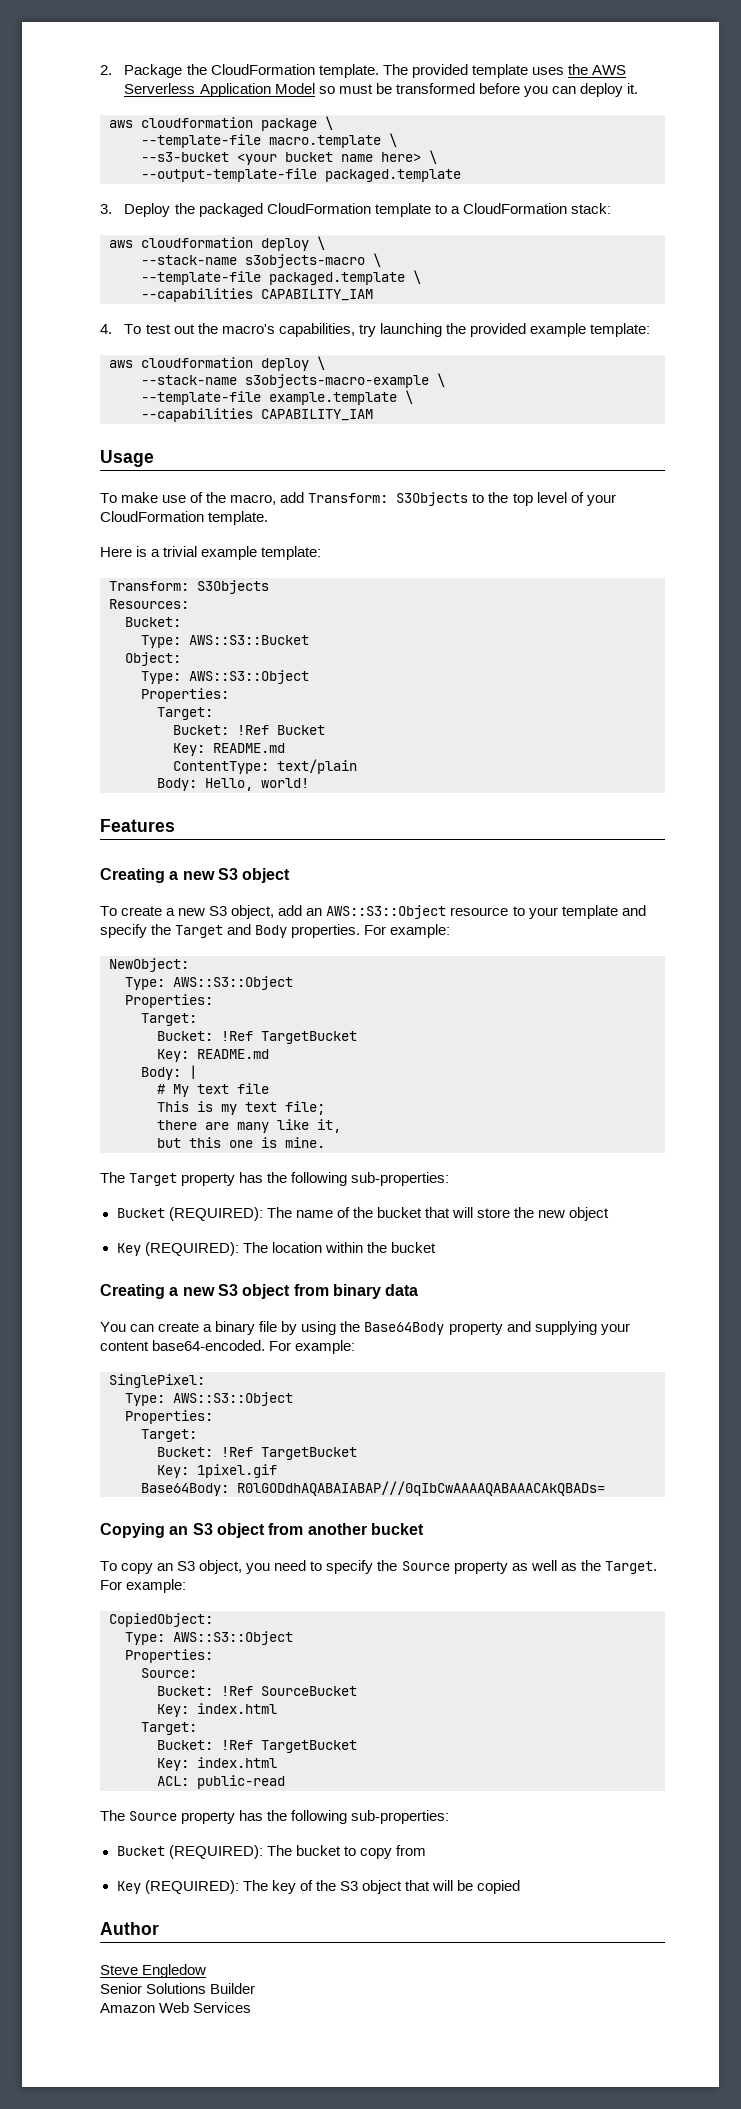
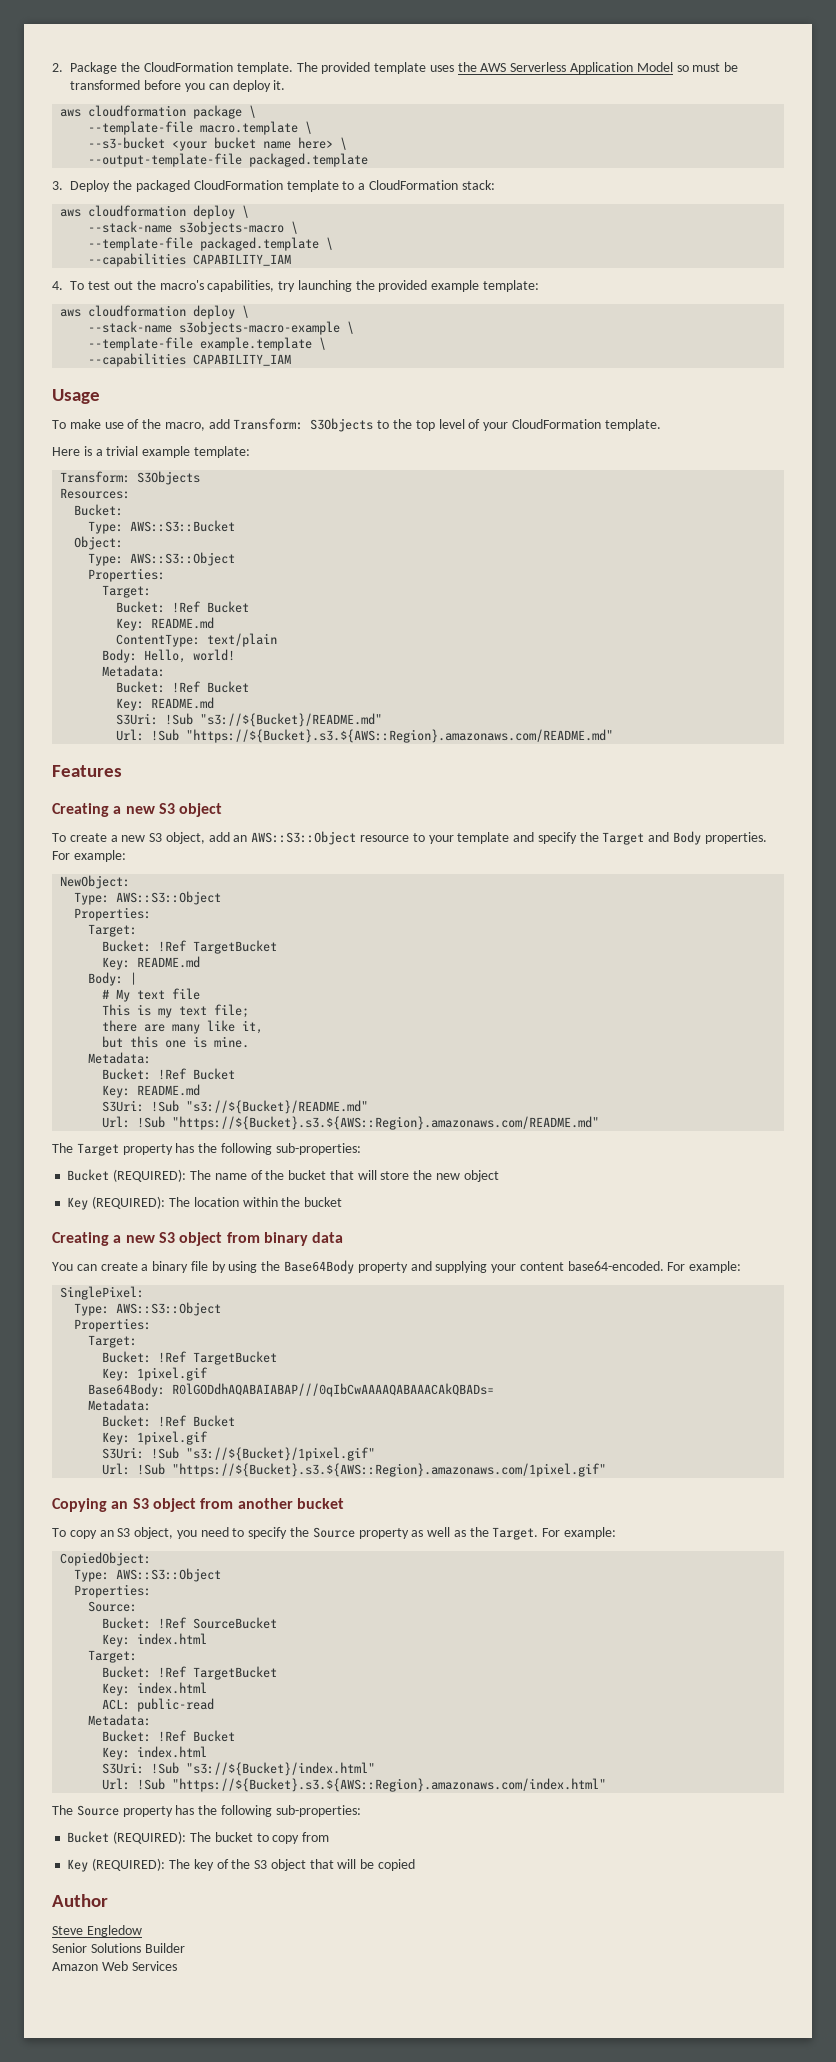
(309, 783) none -> [102,665,166,677] [116,681,250,693] [116,697,215,711] [116,713,383,727] [116,729,614,743] // Metadata: // Bucket: !Ref Bucket // Key: README.md // S3Uri: !Sub "s3://${Bucket}/README.md" // Url: !Sub "https://${Bucket}.s3.${AWS::Region}.amazonaws.com/README.md"
(325, 1142) none -> [88,1052,152,1064] [102,1068,236,1080] [102,1084,201,1098] [102,1100,369,1114] [102,1116,600,1130] // Metadata: // Bucket: !Ref Bucket // Key: README.md // S3Uri: !Sub "s3://${Bucket}/README.md" // Url: !Sub "https://${Bucket}.s3.${AWS::Region}.amazonaws.com/README.md"
(605, 1488) none -> [88,1399,152,1411] [102,1415,236,1427] [102,1431,209,1445] [102,1447,376,1461] [102,1463,607,1477] // Metadata: // Bucket: !Ref Bucket // Key: 1pixel.gif // S3Uri: !Sub "s3://${Bucket}/1pixel.gif" // Url: !Sub "https://${Bucket}.s3.${AWS::Region}.amazonaws.com/1pixel.gif"
(285, 1782) none -> [88,1714,152,1726] [102,1730,236,1742] [102,1746,208,1760] [102,1762,376,1776] [102,1778,607,1792] // Metadata: // Bucket: !Ref Bucket // Key: index.html // S3Uri: !Sub "s3://${Bucket}/index.html" // Url: !Sub "https://${Bucket}.s3.${AWS::Region}.amazonaws.com/index.html"

